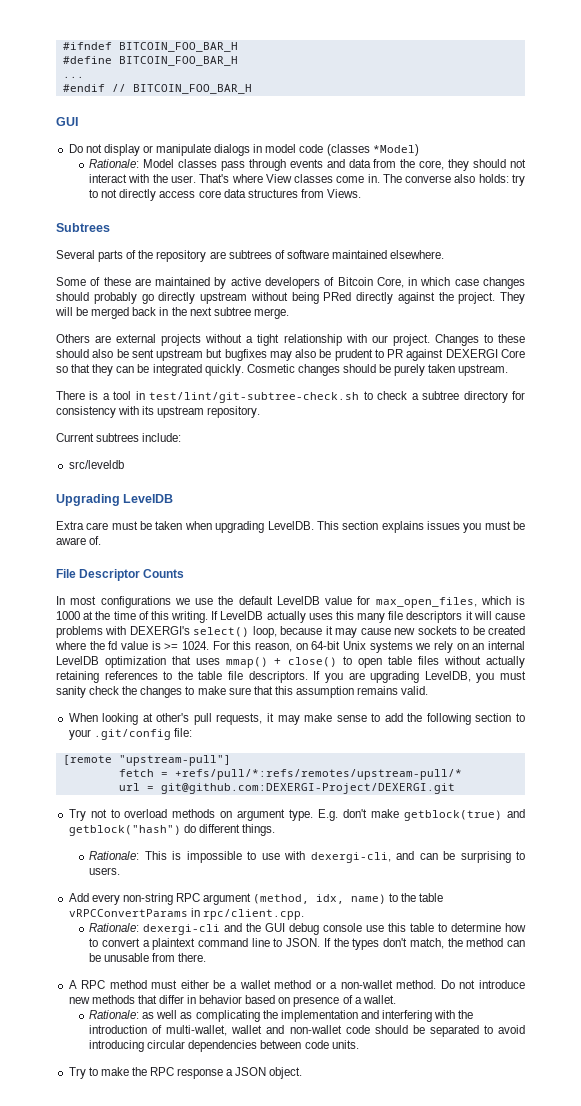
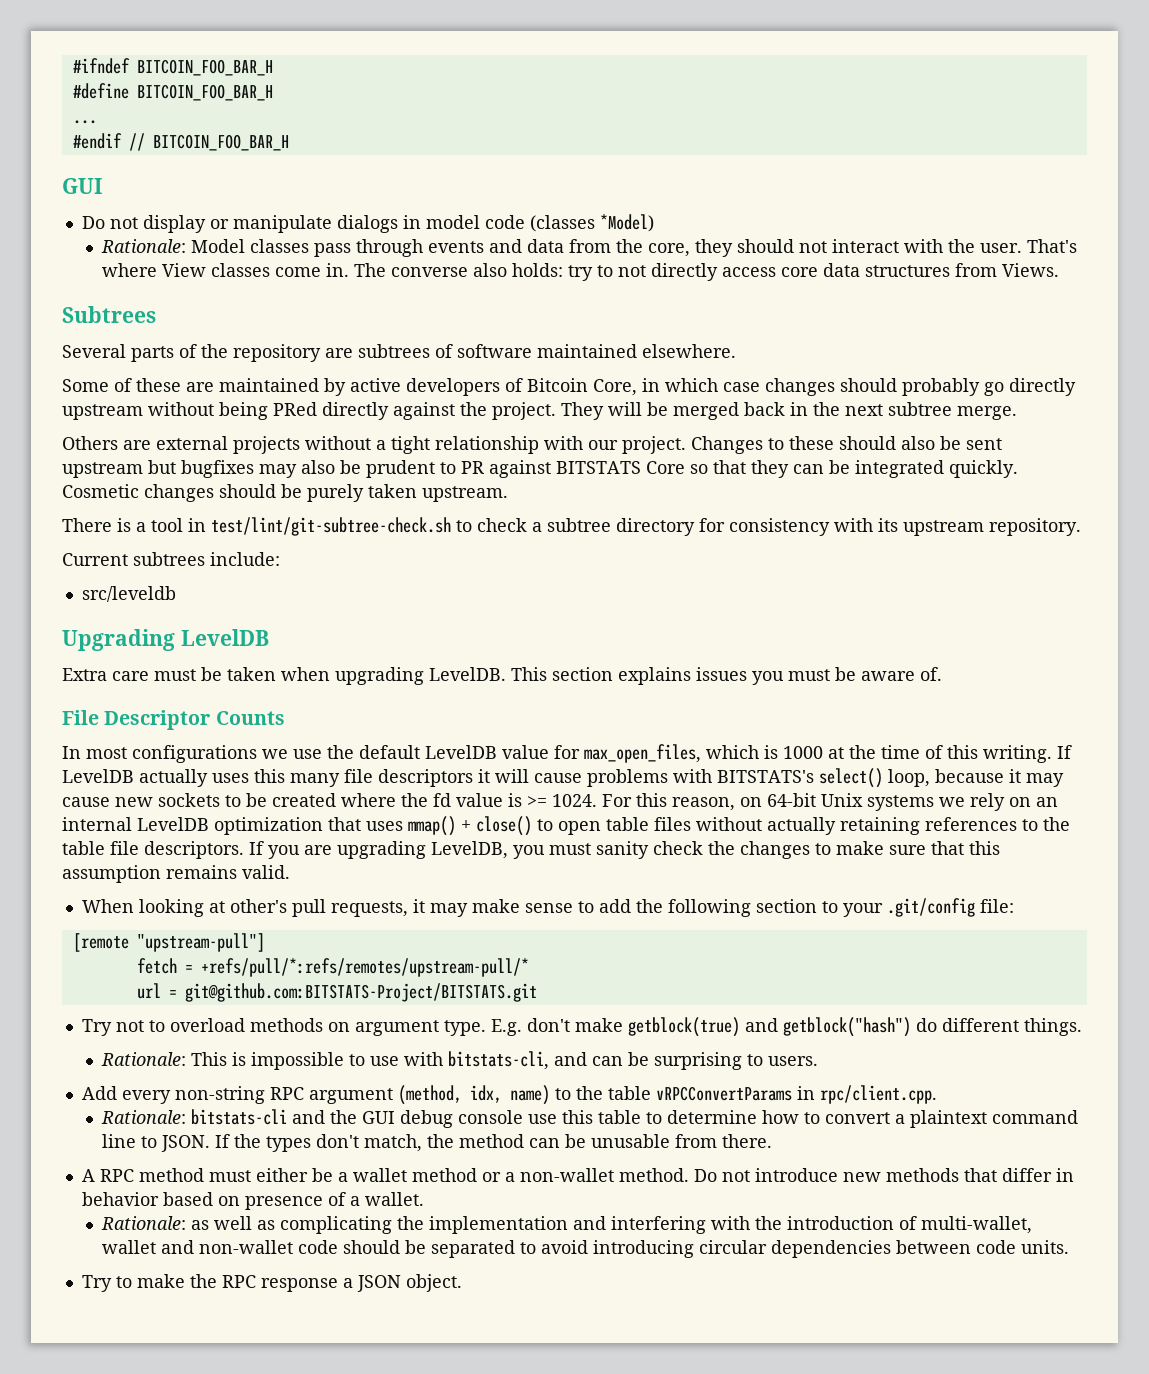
[445,349,498,358] DEXERGI -> [556,461,641,474] BITSTATS
[129,626,190,635] DEXERGI's -> [717,770,814,783] BITSTATS's
[160,783,455,794] git@github.com:DEXERGI-Project/DEXERGI.git -> [184,983,537,1002] git@github.com:BITSTATS-Project/BITSTATS.git
[310,852,391,863] dexergi-cli, -> [447,1051,549,1070] bitstats-cli,
[143,924,221,935] dexergi-cli -> [190,1109,287,1125] bitstats-cli

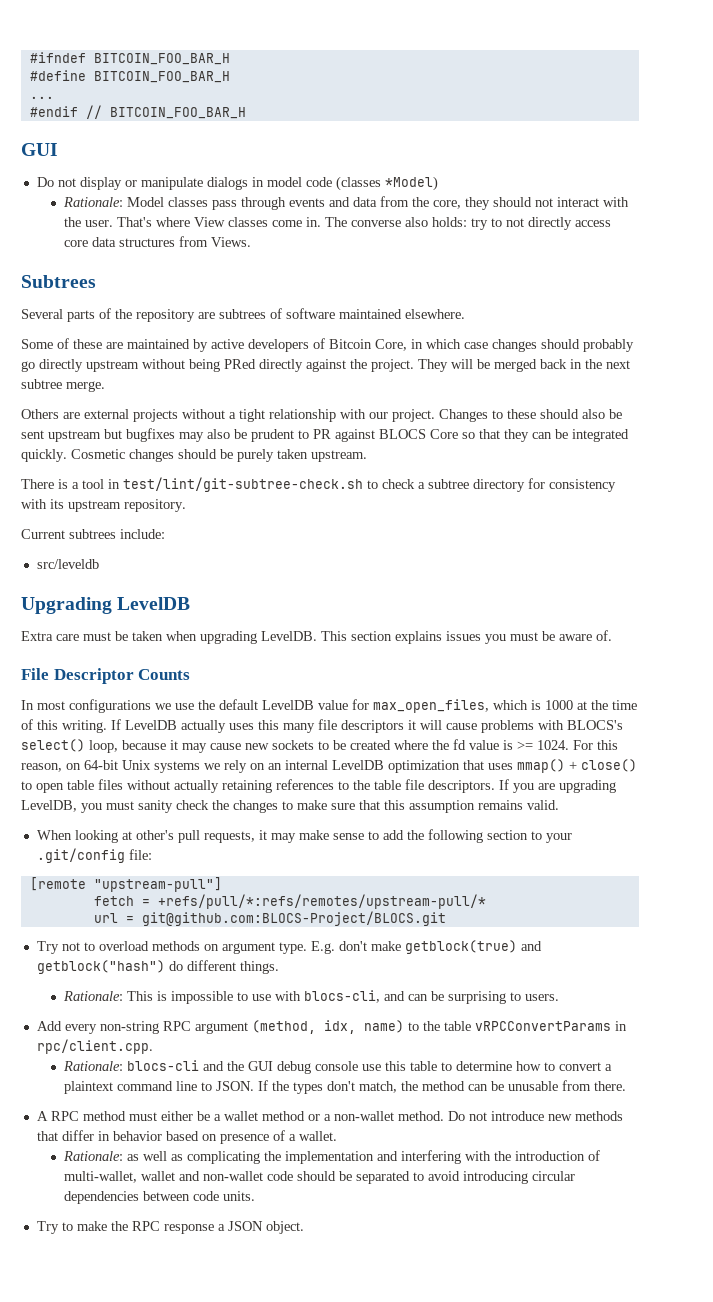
[556,461,641,474] BITSTATS -> [379,429,426,439] BLOCS
[717,770,814,783] BITSTATS's -> [567,720,623,730] BLOCS's
[184,983,537,1002] git@github.com:BITSTATS-Project/BITSTATS.git -> [141,911,446,926] git@github.com:BLOCS-Project/BLOCS.git
[447,1051,549,1070] bitstats-cli, -> [304,990,381,1003] blocs-cli,
[190,1109,287,1125] bitstats-cli -> [127,1060,200,1071] blocs-cli

